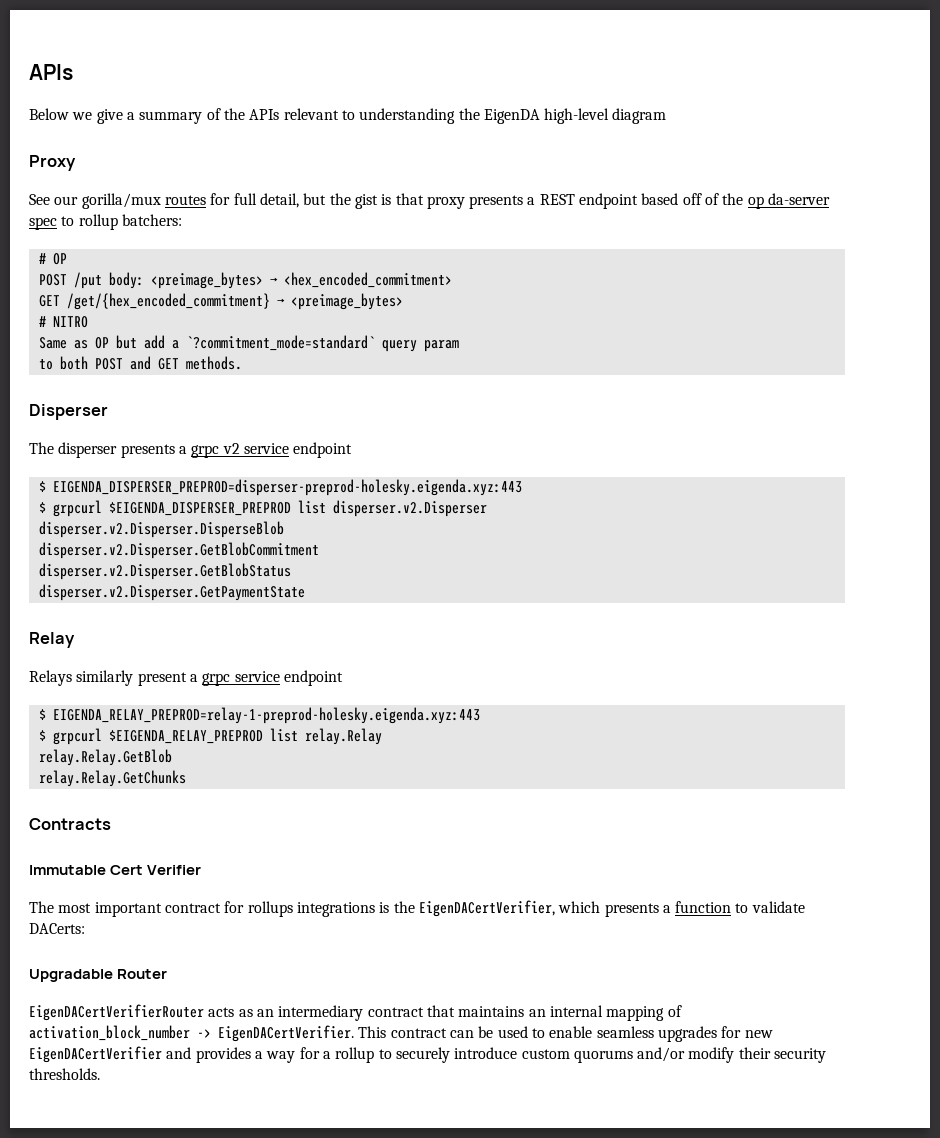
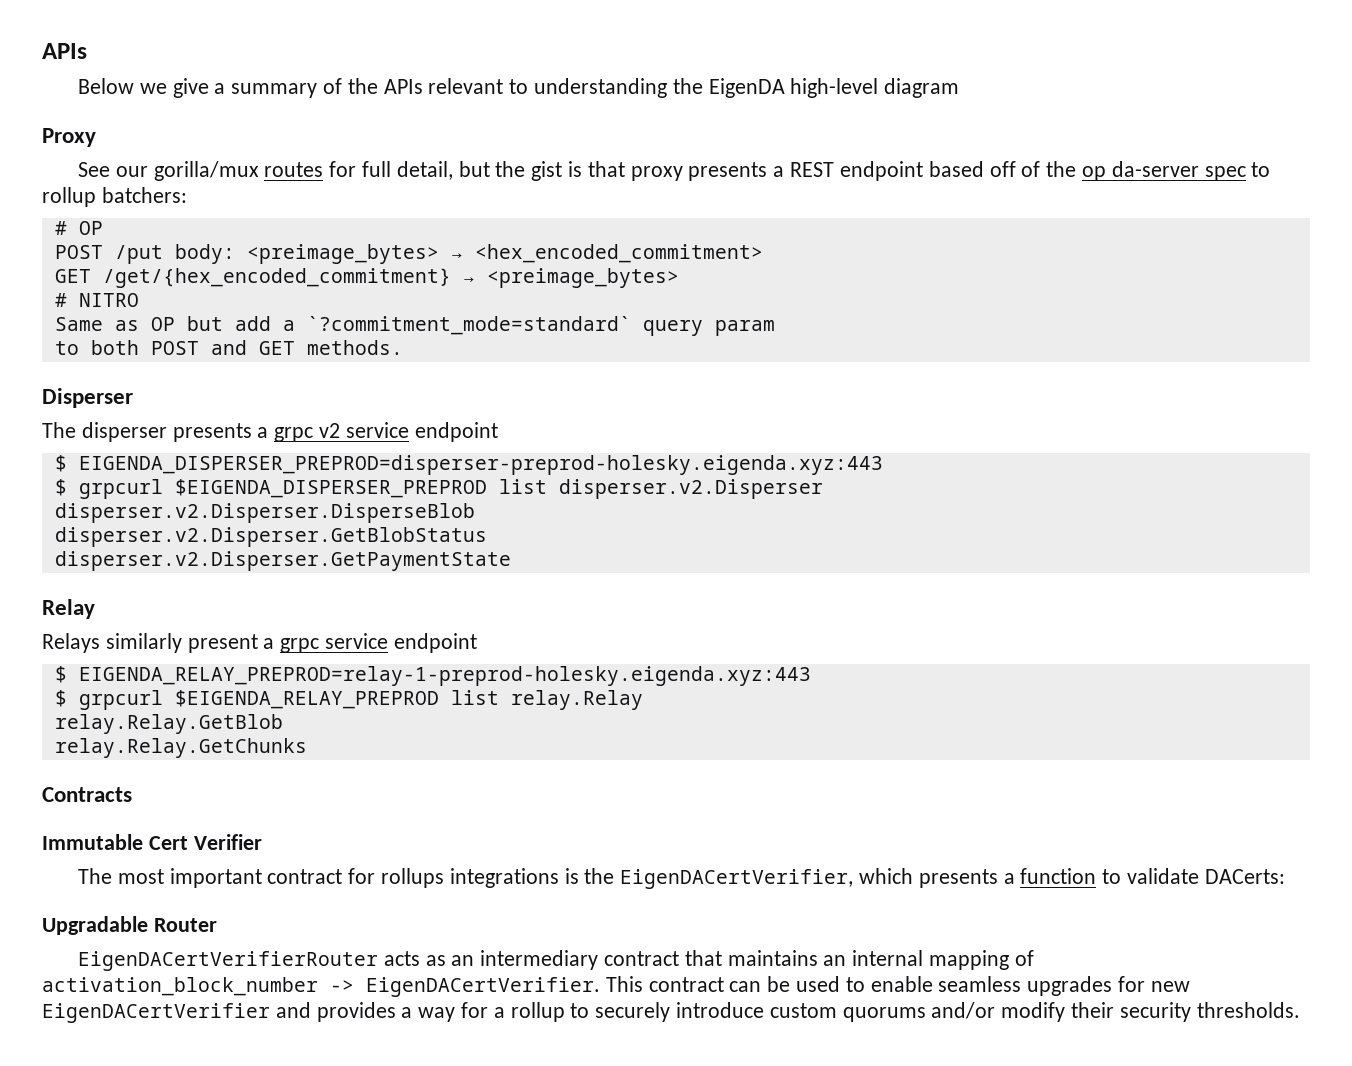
[38,542,319,559] // disperser.v2.Disperser.GetBlobCommitment -> (475, 513) none

